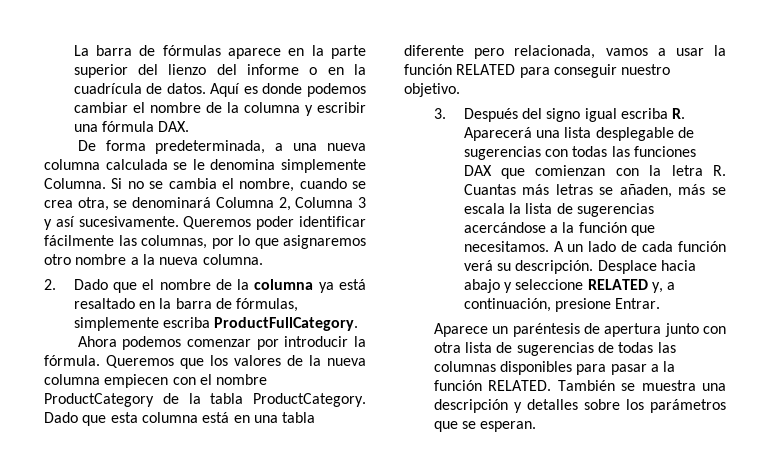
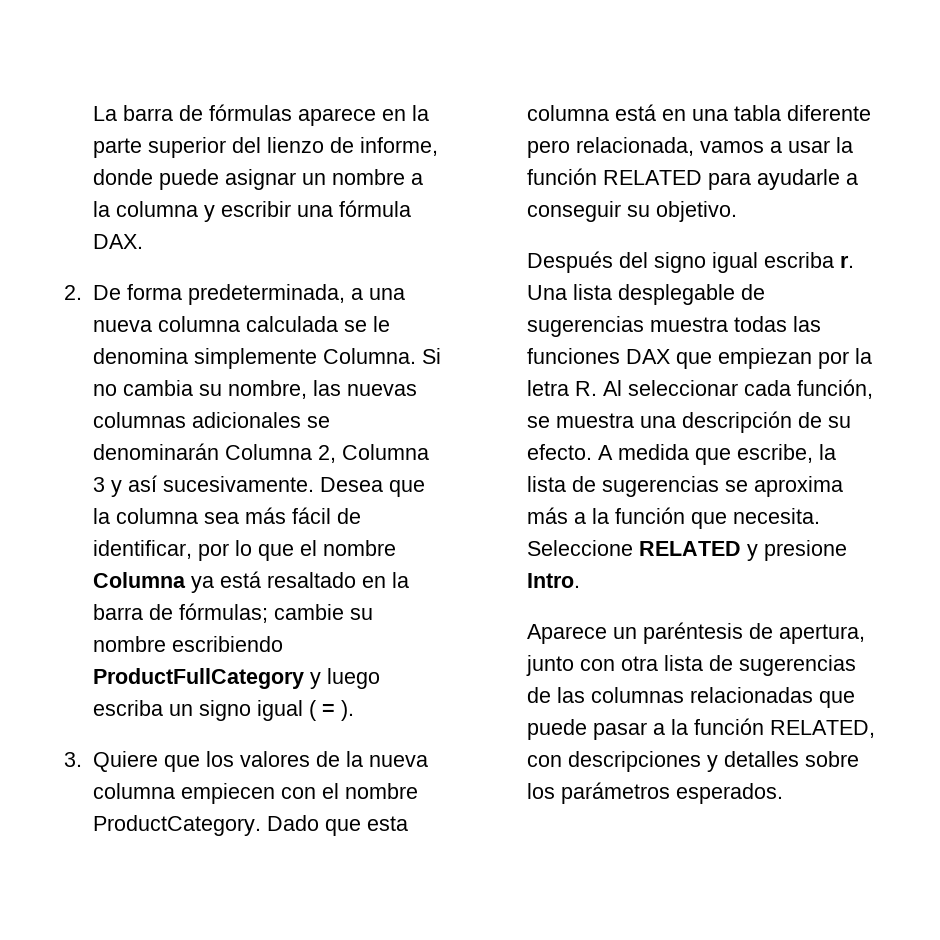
[216,64,366,75] [73,83,366,97] [73,102,222,113] del informe o en la cuadrícula de datos. Aquí es donde podemos cambiar el nombre de -> [330,137,439,156] [93,169,424,190] de informe, donde puede asignar un nombre a
(190, 126) none -> [64,285,82,300] 2.
[149,178,366,192] [44,197,212,211] se cambia el nombre, cuando se crea otra, se denominará -> [123,380,418,399] [93,412,331,428] [93,443,220,460] cambia su nombre, las nuevas columnas adicionales se denominarán
[183,216,367,230] [44,235,366,249] [44,254,263,265] [44,279,314,293] Queremos poder identificar fácilmente las columnas, por lo que asignaremos otro nombre a la nueva columna. // 2. Dado que el nombre de la columna -> [320,477,426,497] [93,507,362,524] [93,540,397,561] [93,572,187,588] Desea que la columna sea más fácil de identificar, por lo que el nombre Columna
[236,298,299,312] [73,317,359,331] [77,336,367,350] [44,355,174,368] fórmulas, simplemente escriba ProductFullCategory. // Ahora podemos comenzar por introducir la fórmula. Queremos -> [179,603,374,623] [93,636,284,652] [93,668,381,689] [93,700,355,721] [64,751,159,772] fórmulas; cambie su nombre escribiendo ProductFullCategory y luego escriba un signo igual ( = ). // 3. Quiere
[44,393,244,407] ProductCategory de la tabla -> (419, 791) none
[553,64,671,78] conseguir nuestro -> [757,169,859,190] [527,201,651,222] ayudarle a conseguir su
[433,108,446,119] 3. -> (738, 211) none
[672,108,686,119] [463,127,560,141] R. Aparecerá una -> [840,255,855,268] [527,285,568,300] r. Una
[544,149,568,157] con -> [650,317,729,332] muestra
[535,165,639,176] comienzan con -> [718,348,850,369] empiezan por
[463,184,726,198] [463,203,505,214] Cuantas más letras se añaden, más se escala -> [603,379,874,399] [527,411,852,433] [527,444,814,465] Al seleccionar cada función, se muestra una descripción de su efecto. A medida que escribe,
[463,222,546,233] acercándose -> [725,476,844,497] [527,507,569,524] se aproxima más
[463,241,726,252] [463,260,696,274] [463,279,676,293] [463,298,661,312] necesitamos. A un lado de cada función verá su descripción. Desplace hacia abajo y seleccione RELATED y, a continuación, presione Entrar. -> [733,508,821,524] [527,540,848,561] [527,573,581,588] necesita. Seleccione RELATED y presione Intro.
[604,323,662,337] apertura -> [779,624,866,644] apertura,
[618,342,654,353] todas -> (552, 695) none
[500,361,607,375] disponibles para -> [690,687,856,708] [527,719,588,740] relacionadas que puede
[488,380,726,391] [433,399,508,413] RELATED. También se muestra una descripción -> [770,720,876,738] [527,751,702,772] RELATED, con descripciones
[433,421,537,432] que se esperan. -> [676,783,784,804] esperados.

